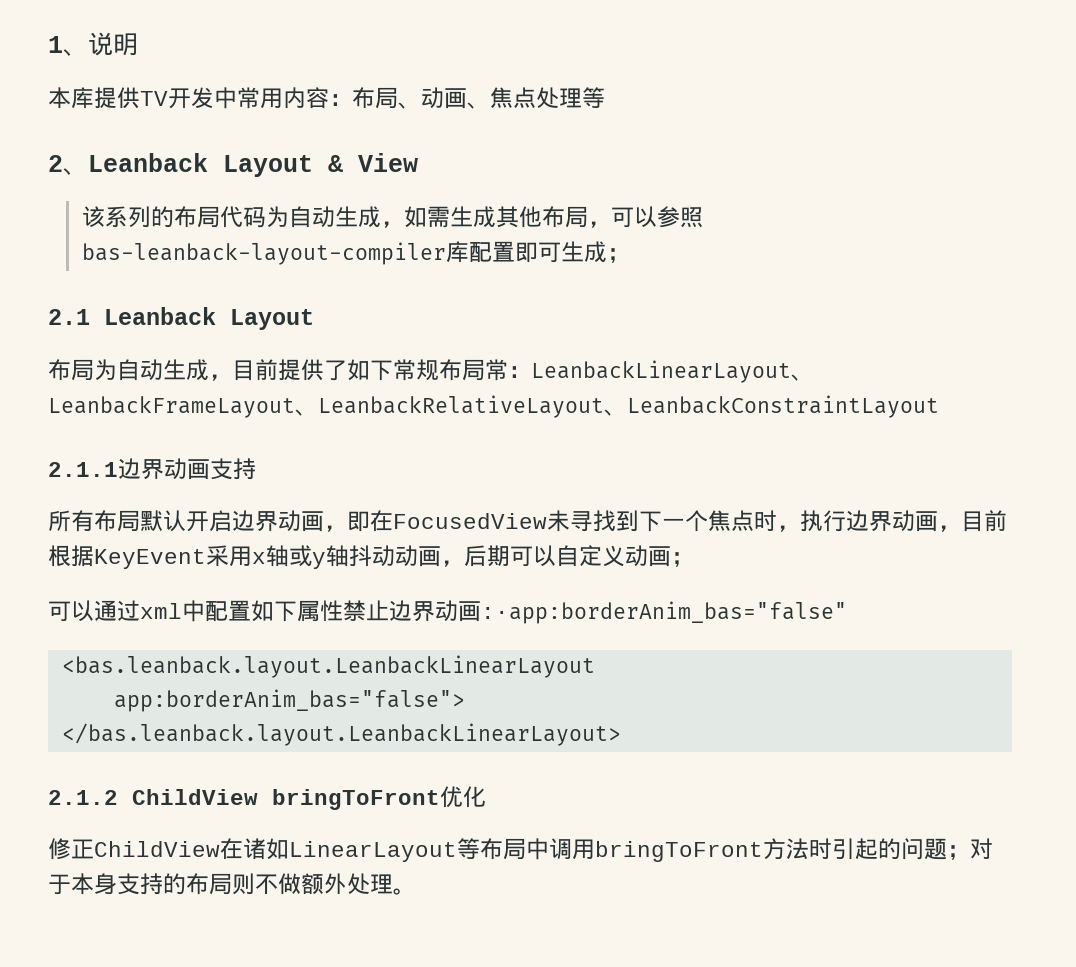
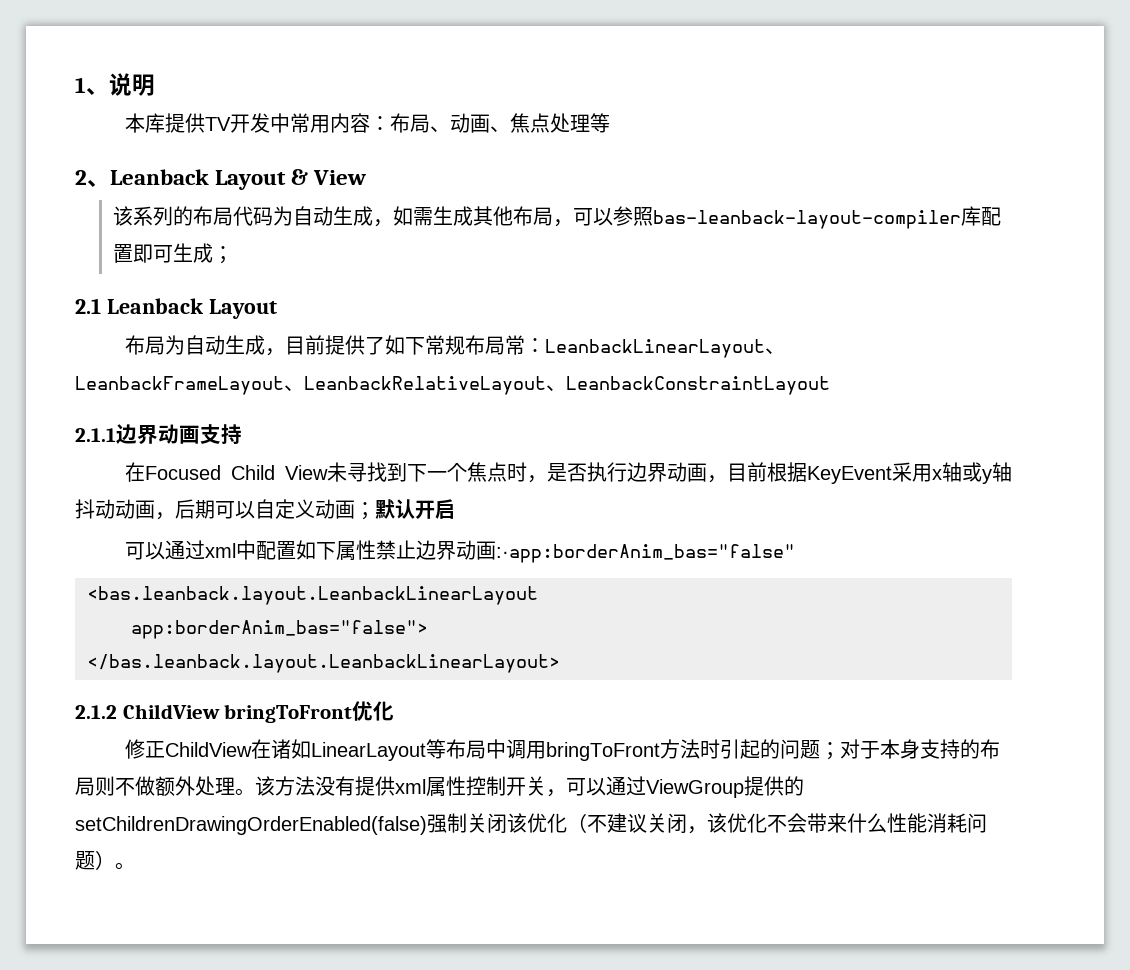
[48,510,547,532] 所有布局默认开启边界动画，即在FocusedView -> [125,462,328,482] 在Focused Child View
(800, 528) none -> [547,463,587,482] 是否
(694, 559) none -> [375,499,455,519] 默认开启
(416, 891) none -> [255,776,804,798] [75,813,987,835] [75,850,135,870] 该方法没有提供xml属性控制开关，可以通过ViewGroup提供的setChildrenDrawingOrderEnabled(false)强制关闭该优化（不建议关闭，该优化不会带来什么性能消耗问题）。

